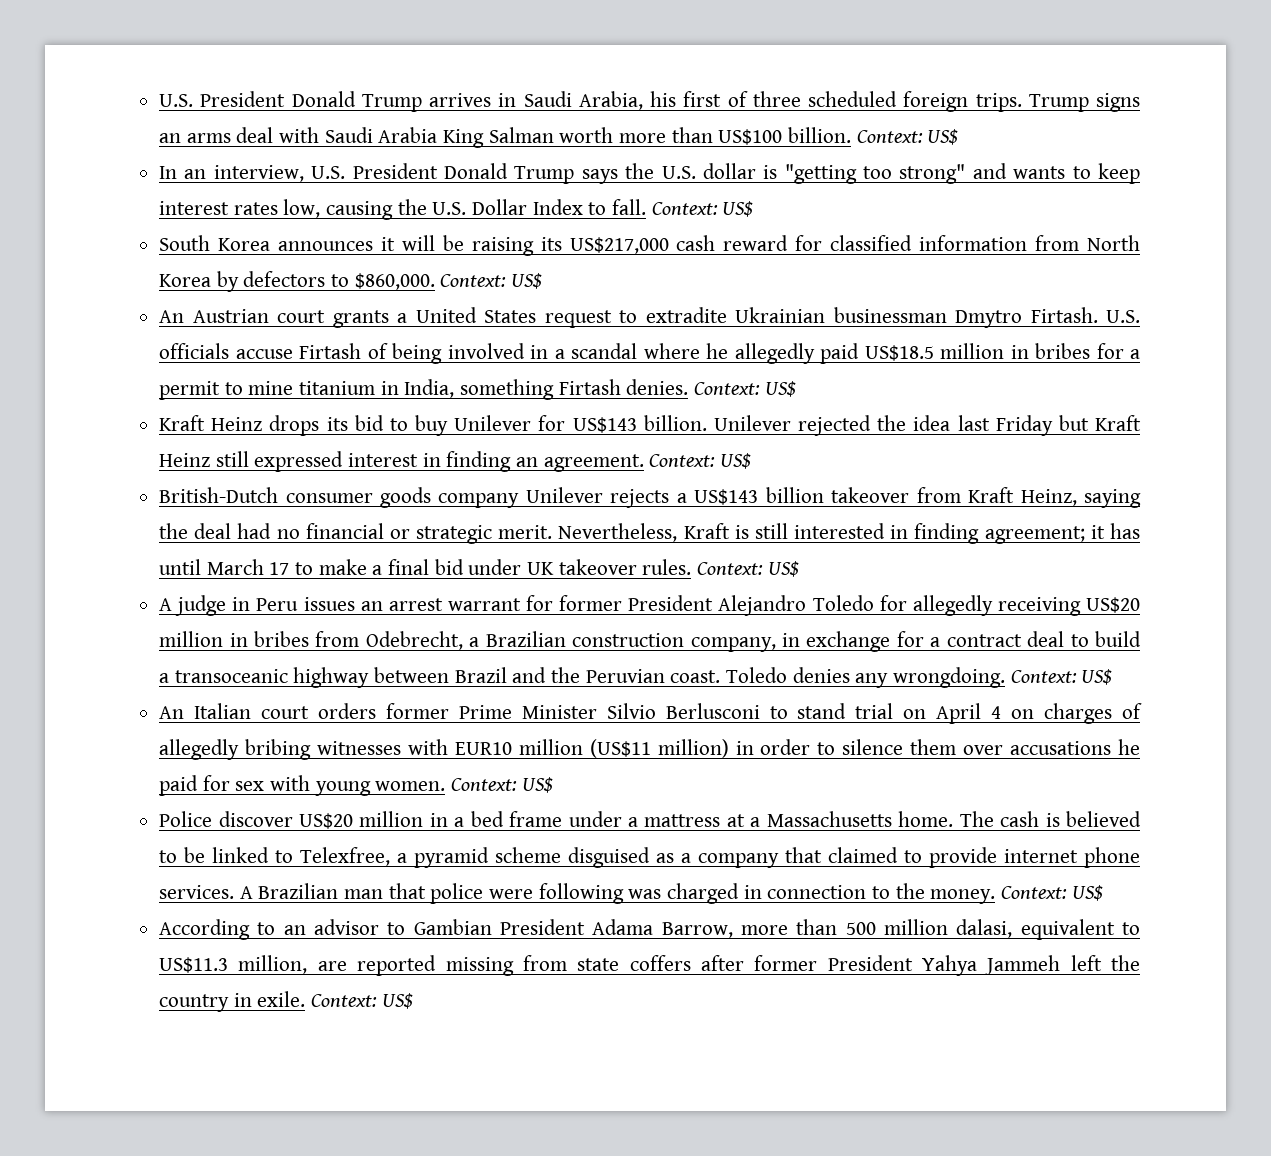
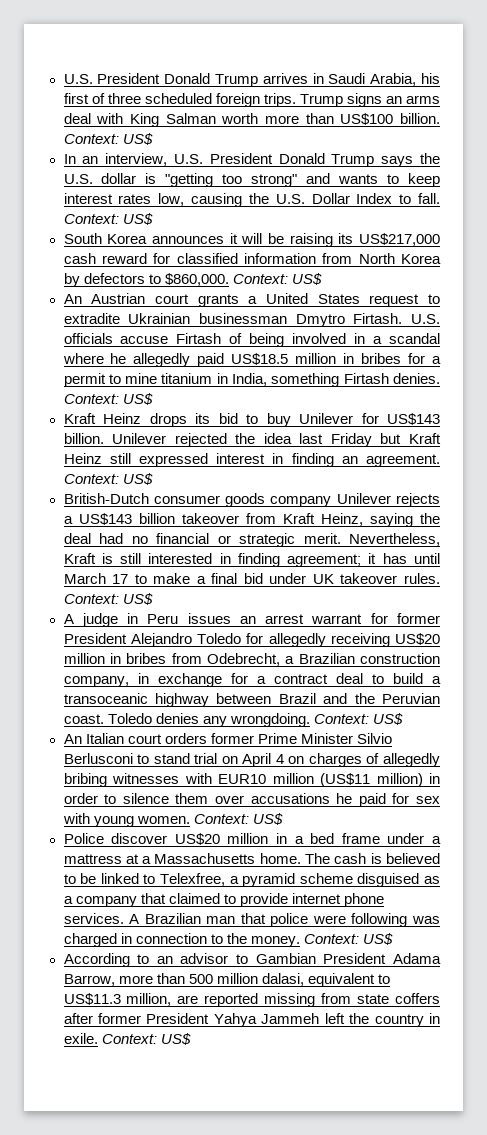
[324,127,438,143] Saudi Arabia -> (124, 118) none

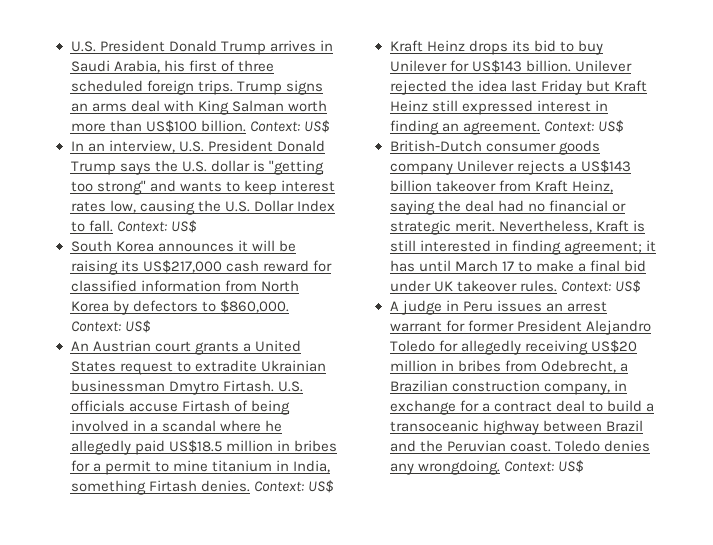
[63,733,392,744] [63,753,441,767] [63,773,440,787] [63,793,440,807] [62,813,283,827] [63,833,441,845] [63,853,440,864] [63,873,440,887] [63,893,384,907] [63,913,440,927] [63,933,393,947] [63,953,442,967] [63,973,390,987] [63,993,441,1007] [63,1013,440,1027] [63,1033,191,1045] // An Italian court orders former Prime Minister Silvio Berlusconi to stand trial on April 4 on charges of allegedly bribing witnesses with EUR10 million (US$11 million) in order to silence them over accusations he paid for sex with young women. Context: US$ // Police discover US$20 million in a bed frame under a mattress at a Massachusetts home. The cash is believed to be linked to Telexfree, a pyramid scheme disguised as a company that claimed to provide internet phone services. A Brazilian man that police were following was charged in connection to the money. Context: US$ // According to an advisor to Gambian President Adama Barrow, more than 500 million dalasi, equivalent to US$11.3 million, are reported missing from state coffers after former President Yahya Jammeh left the country in exile. Context: US$ -> (584, 466) none

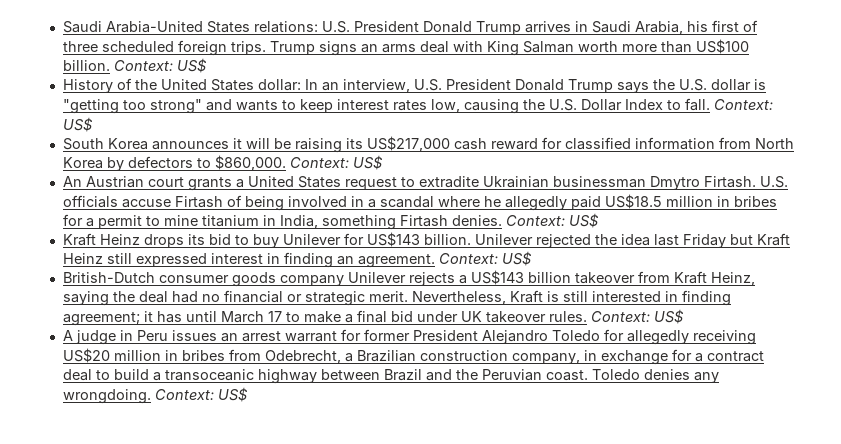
(70, 46) none -> [62,21,318,33] Saudi Arabia-United States relations:
(330, 126) none -> [62,78,301,93] History of the United States dollar:

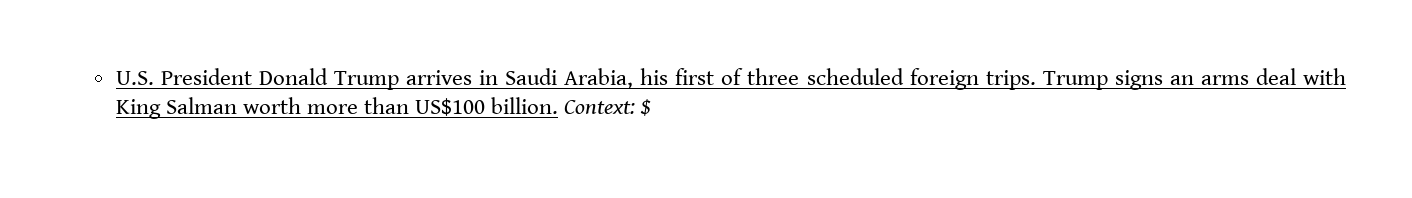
[62,21,318,33] Saudi Arabia-United States relations: -> (115, 78) none
[176,58,207,73] [62,78,766,93] [62,98,773,114] [62,117,93,132] [62,136,794,153] [62,155,383,171] [62,176,788,191] [62,194,777,211] [62,213,599,230] [62,232,790,248] [62,251,532,268] [62,270,755,287] [62,290,731,306] [62,309,684,326] [62,329,756,345] [62,348,764,365] [62,369,719,384] [62,387,248,404] US$ // History of the United States dollar: In an interview, U.S. President Donald Trump says the U.S. dollar is "getting too strong" and wants to keep interest rates low, causing the U.S. Dollar Index to fall. Context: US$ // South Korea announces it will be raising its US$217,000 cash reward for classified information from North Korea by defectors to $860,000. Context: US$ // An Austrian court grants a United States request to extradite Ukrainian businessman Dmytro Firtash. U.S. officials accuse Firtash of being involved in a scandal where he allegedly paid US$18.5 million in bribes for a permit to mine titanium in India, something Firtash denies. Context: US$ // Kraft Heinz drops its bid to buy Unilever for US$143 billion. Unilever rejected the idea last Friday but Kraft Heinz still expressed interest in finding an agreement. Context: US$ // British-Dutch consumer goods company Unilever rejects a US$143 billion takeover from Kraft Heinz, saying the deal had no financial or strategic merit. Nevertheless, Kraft is still interested in finding agreement; it has until March 17 to make a final bid under UK takeover rules. Context: US$ // A judge in Peru issues an arrest warrant for former President Alejandro Toledo for allegedly receiving US$20 million in bribes from Odebrecht, a Brazilian construction company, in exchange for a contract deal to build a transoceanic highway between Brazil and the Peruvian coast. Toledo denies any wrongdoing. Context: US$ -> [640,99,652,116] $

